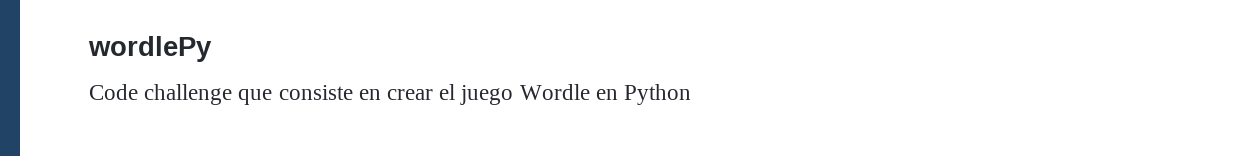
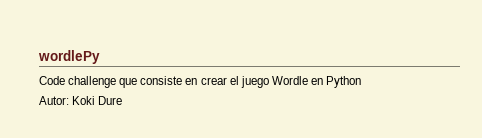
(692, 94) none -> [39,96,123,105] // Autor: Koki Dure

